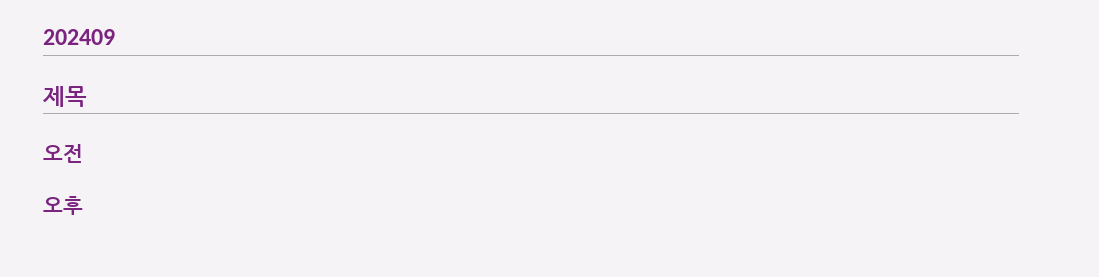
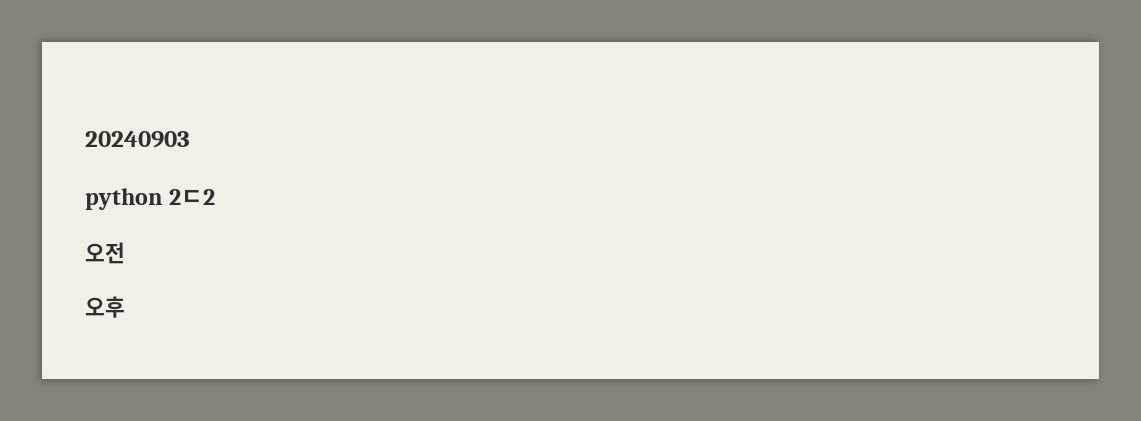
[43,29,115,45] [43,86,87,107] 202409 // 제목 -> [85,131,190,148] [85,188,216,210] 20240903 // python 2ㄷ2

